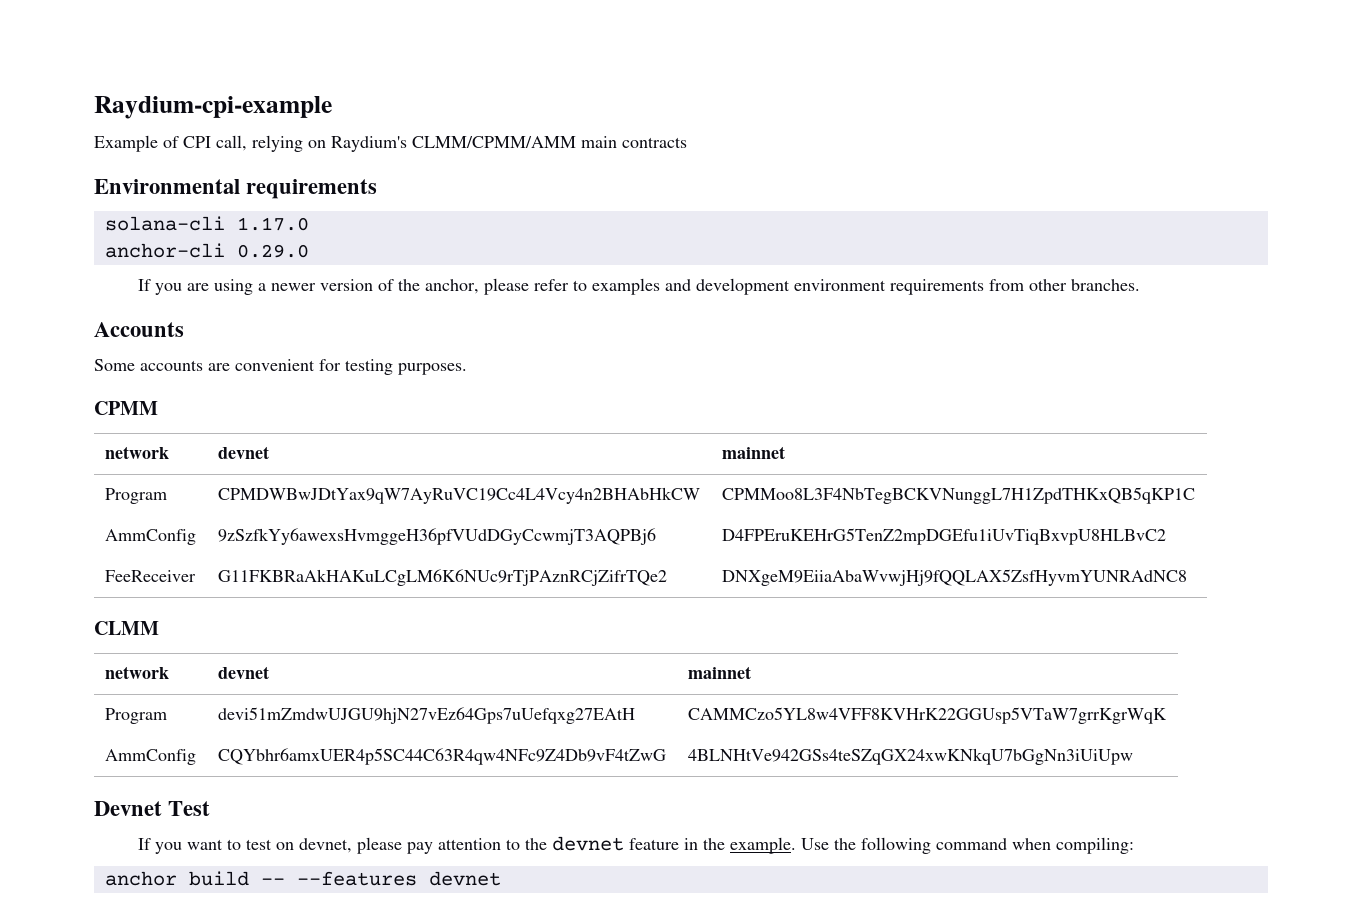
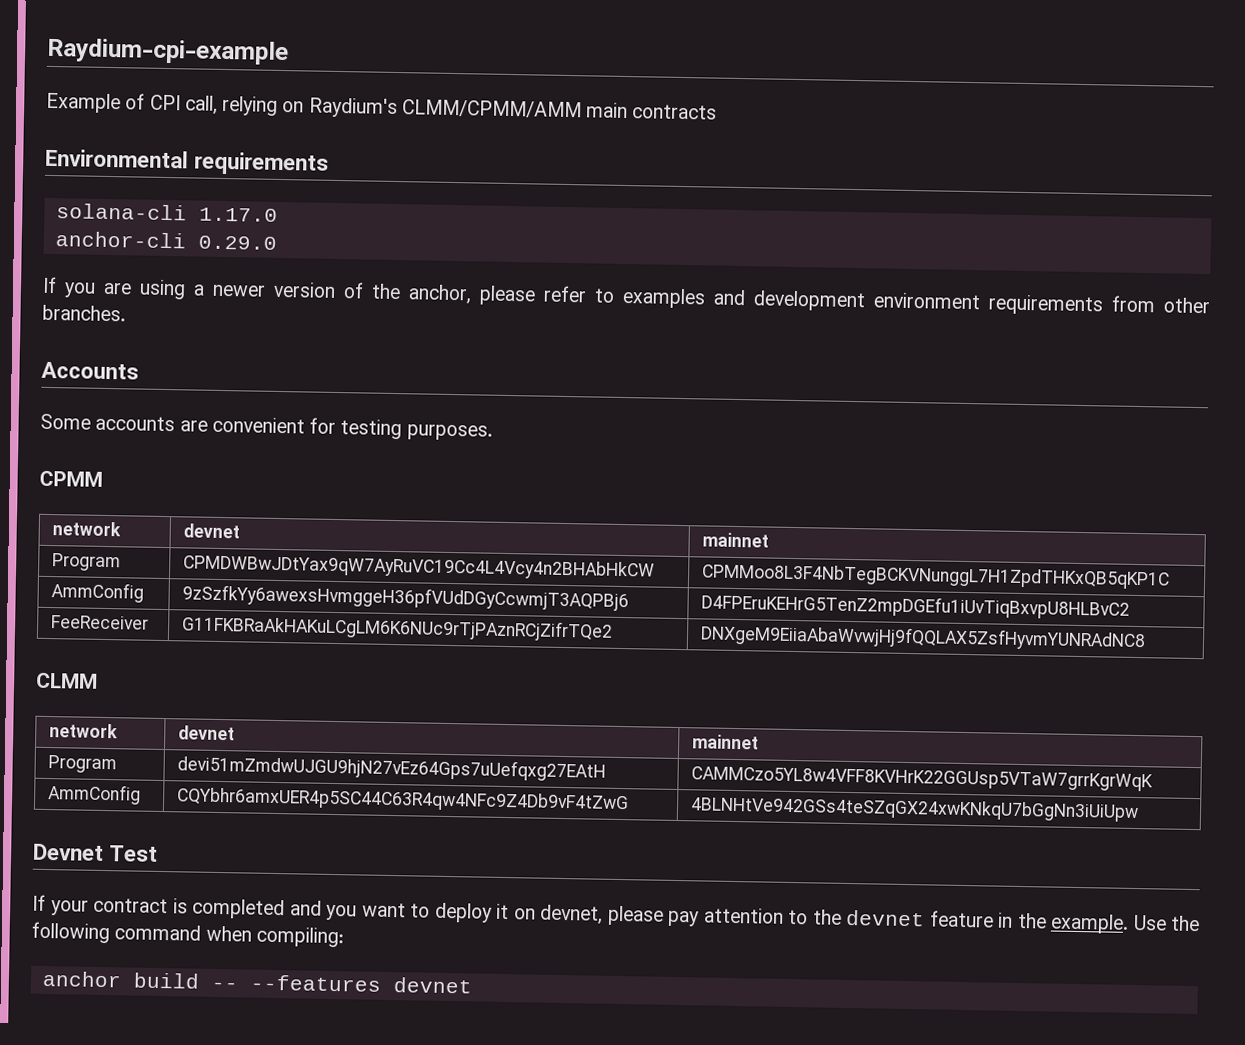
(152, 844) none -> [50,897,322,920] your contract is completed and
[246,839,273,850] test -> [434,902,509,923] deploy it

